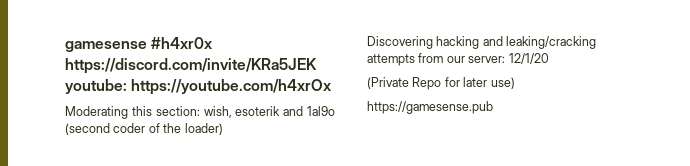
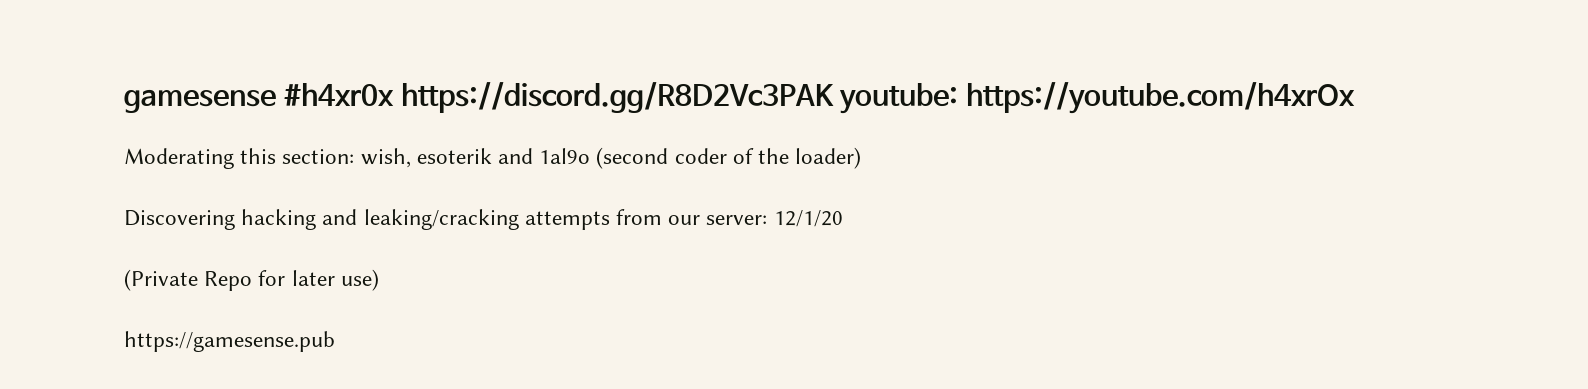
[65,58,317,74] https://discord.com/invite/KRa5JEK -> [400,82,834,113] https://discord.gg/R8D2Vc3PAK

